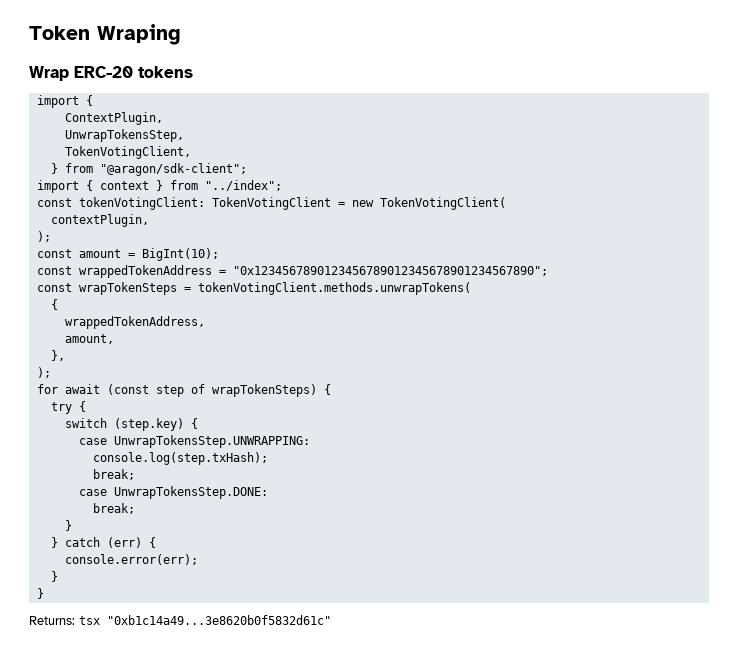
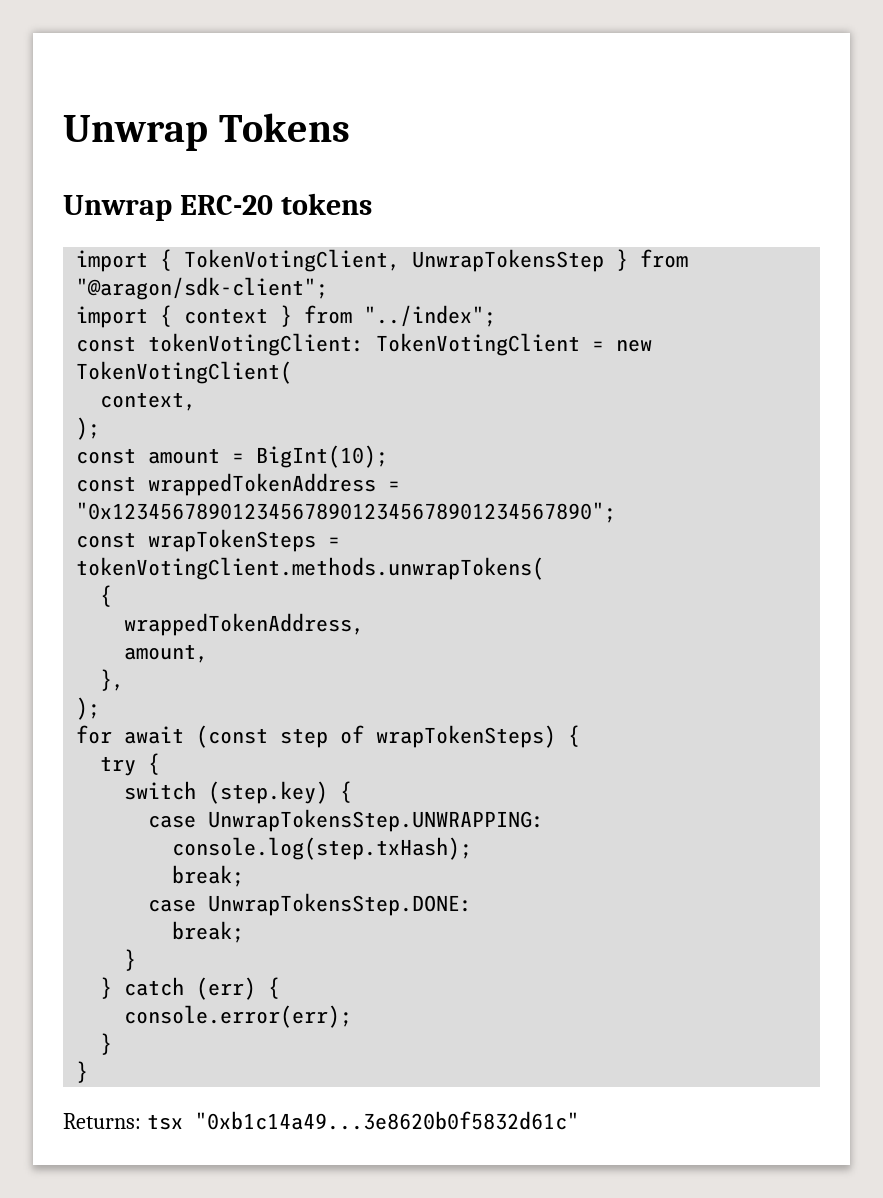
[29,24,181,45] [29,66,69,81] Token Wraping // Wrap -> [63,113,350,151] [63,195,172,221] Unwrap Tokens // Unwrap
[64,112,163,125] [64,129,184,142] // ContextPlugin, // UnwrapTokensStep, // -> (173, 260) none
(191, 152) // -> [412,249,605,272] UnwrapTokensStep
[50,214,149,227] contextPlugin, -> [100,392,197,411] context,

